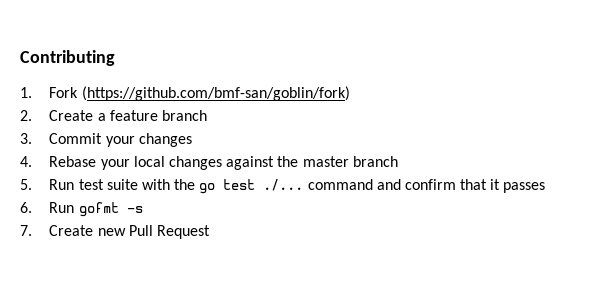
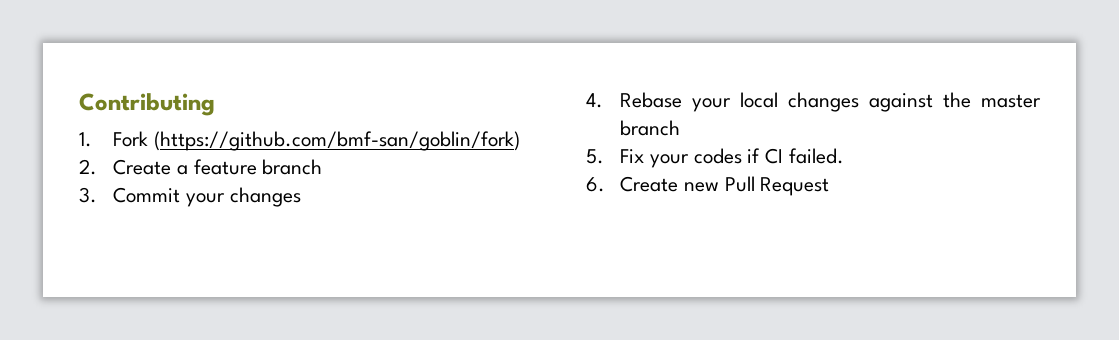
[49,179,546,194] [20,202,143,217] [20,225,32,236] Run test suite with the go test ./... command and confirm that it passes // 6. Run gofmt -s // 7. -> [620,148,844,168] [586,177,605,192] Fix your codes if CI failed. // 6.

